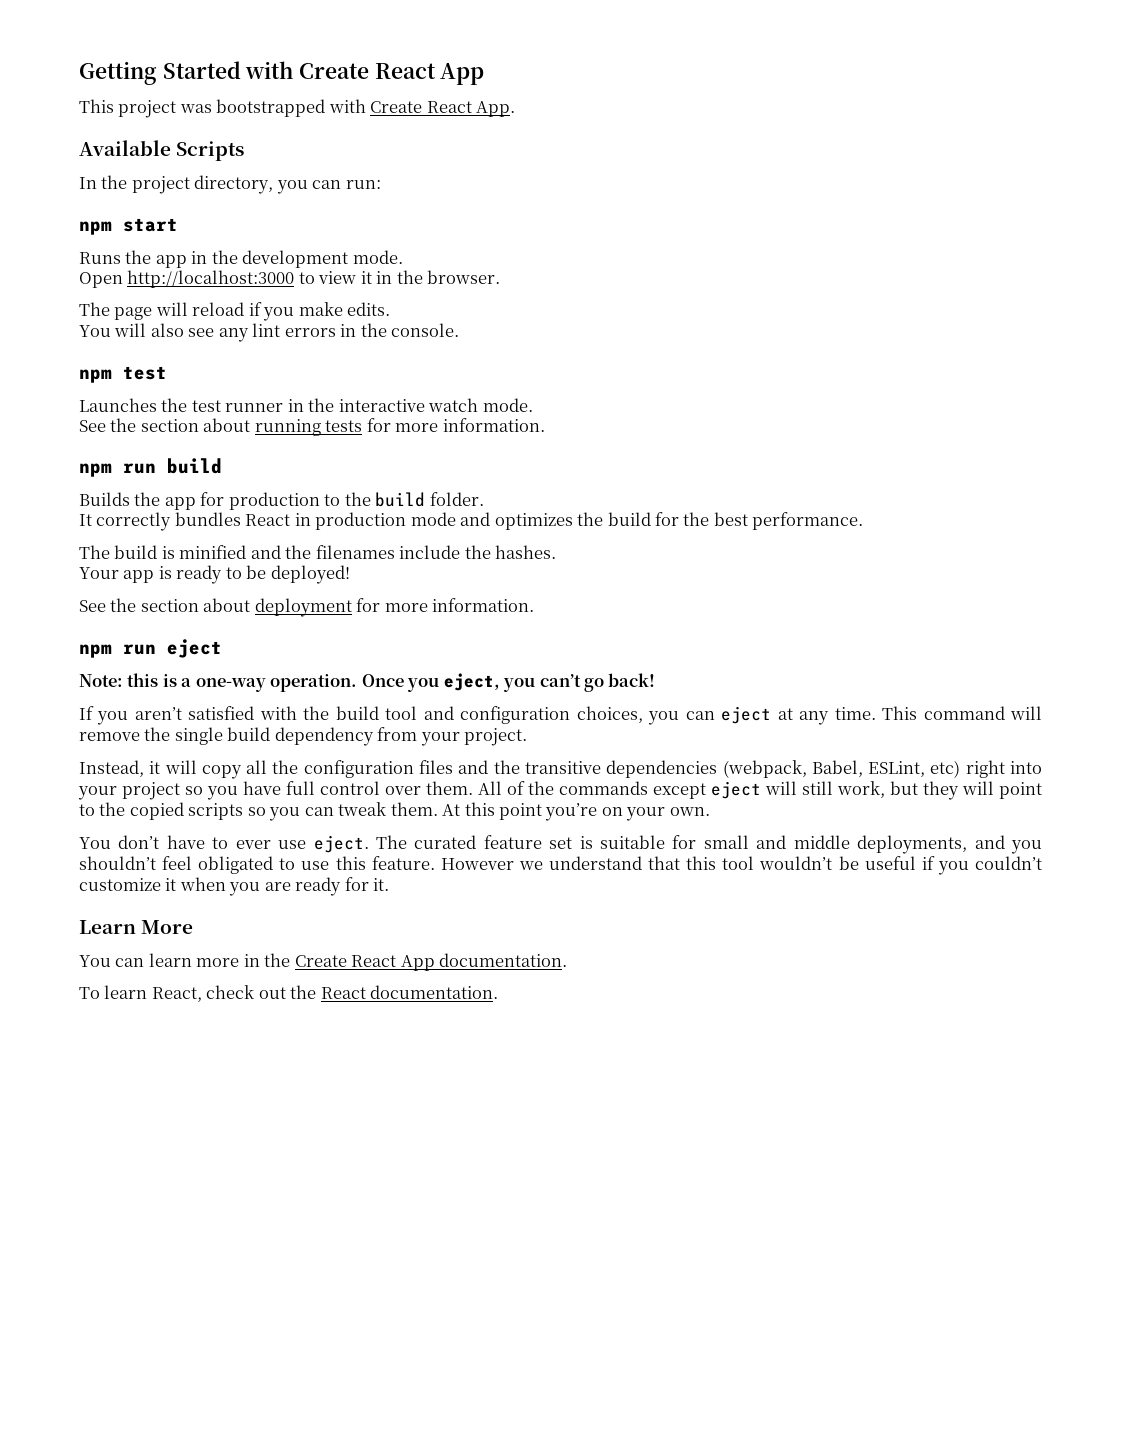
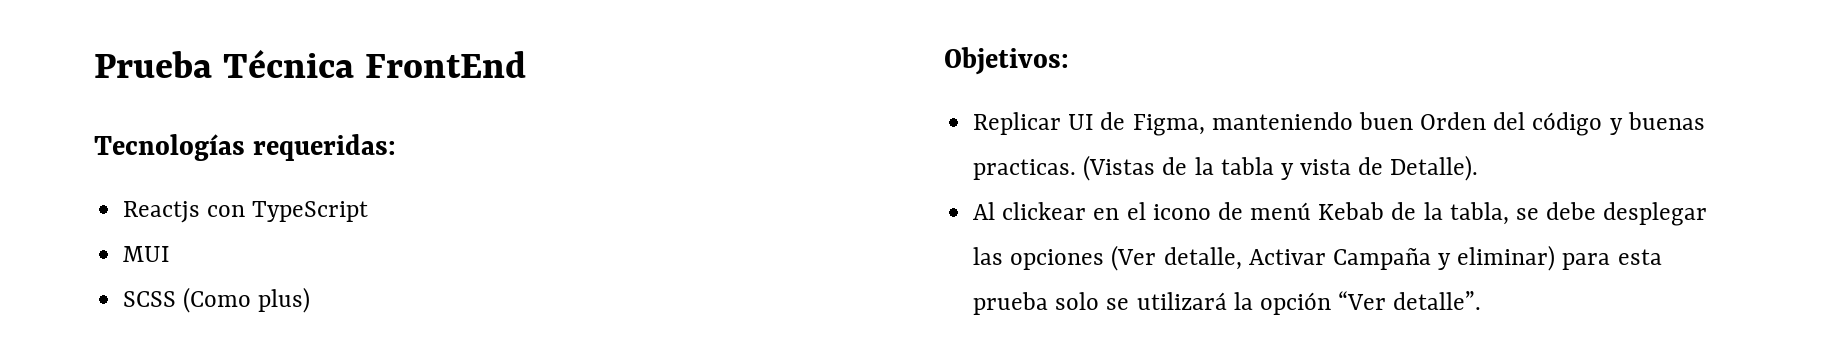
[79,61,485,85] [79,99,516,118] [79,140,245,161] [79,175,381,194] [79,218,178,235] [79,250,403,268] [79,270,501,288] [79,302,391,321] [79,323,460,342] [79,366,167,383] [79,398,533,412] [79,418,545,436] [79,458,222,477] [79,492,484,510] [79,512,864,531] [79,545,557,559] [79,565,350,584] [79,598,535,617] [79,639,222,658] [79,673,656,692] [79,706,1043,725] [79,727,528,746] [79,760,1042,779] [78,781,1042,800] [79,802,710,821] [79,835,1043,854] [79,856,1042,875] [79,877,390,896] [79,920,194,934] [79,953,568,971] [79,985,499,1002] Getting Started with Create React App // This project was bootstrapped with Create React App. // Available Scripts // In the project directory, you can run: // npm start // Runs the app in the development mode. // Open http://localhost:3000 to view it in the browser. // The page will reload if you make edits. // You will also see any lint errors in the console. // npm test // Launches the test runner in the interactive watch mode. // See the section about running tests for more information. // npm run build // Builds the app for production to the build folder. // It correctly bundles React in production mode and optimizes the build for the best performance. // The build is minified and the filenames include the hashes. // Your app is ready to be deployed! // See the section about deployment for more information. // npm run eject // Note: this is a one-way operation. Once you eject, you can’t go back! // If you aren’t satisfied with the build tool and configuration choices, you can eject at any time. This command will remove the single build dependency from your project. // Instead, it will copy all the configuration files and the transitive dependencies (webpack, Babel, ESLint, etc) right into your project so you have full control over them. All of the commands except eject will still work, but they will point to the copied scripts so you can tweak them. At this point you’re on your own. // You don’t have to ever use eject. The curated feature set is suitable for small and middle deployments, and you shouldn’t feel obligated to use this feature. However we understand that this tool wouldn’t be useful if you couldn’t customize it when you are ready for it. // Learn More // You can learn more in the Create React App documentation. // To learn React, check out the React documentation. -> [94,49,527,78] [94,134,397,161] [123,201,369,223] [123,246,170,262] [123,287,311,313] [944,47,1069,75] [973,112,1705,136] [973,155,1479,181] [973,202,1708,226] [973,245,1662,271] [973,291,1482,315] Prueba Técnica FrontEnd // Tecnologías requeridas: // Reactjs con TypeScript // MUI // SCSS (Como plus) // Objetivos: // Replicar UI de Figma, manteniendo buen Orden del código y buenas practicas. (Vistas de la tabla y vista de Detalle). // Al clickear en el icono de menú Kebab de la tabla, se debe desplegar las opciones (Ver detalle, Activar Campaña y eliminar) para esta prueba solo se utilizará la opción “Ver detalle”.

